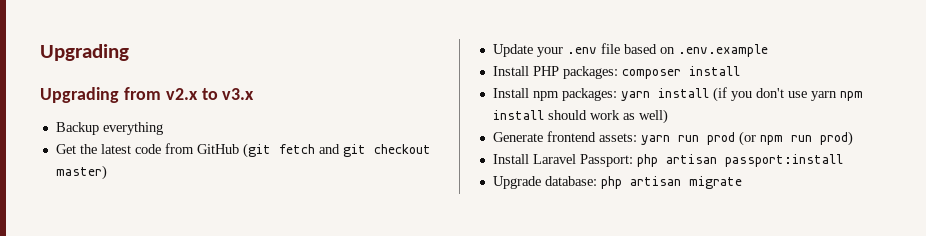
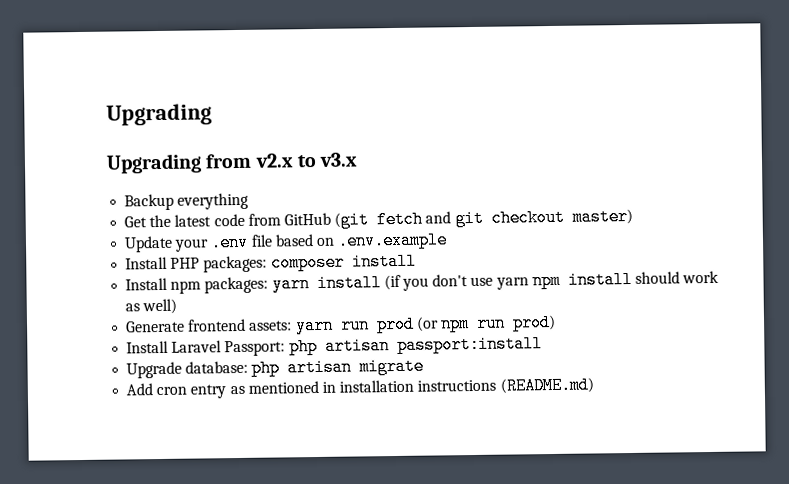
(742, 182) none -> [126,376,594,399] // Add cron entry as mentioned in installation instructions (README.md)

